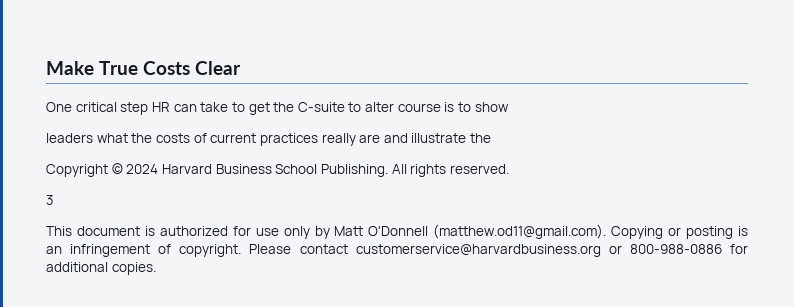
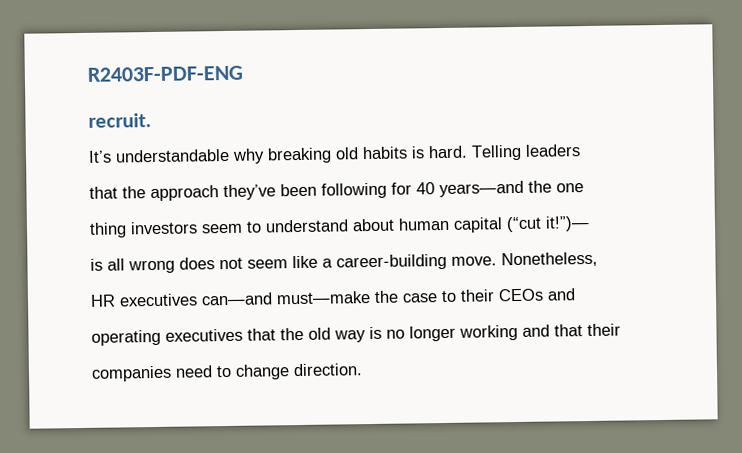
[46,61,242,75] [46,102,509,115] [46,133,492,146] [46,163,509,177] [46,195,53,205] [46,224,749,239] [46,244,748,257] [46,262,156,275] Make True Costs Clear // One critical step HR can take to get the C-suite to alter course is to show // leaders what the costs of current practices really are and illustrate the // Copyright © 2024 Harvard Business School Publishing. All rights reserved. // 3 // This document is authorized for use only by Matt O'Donnell (matthew.od11@gmail.com). Copying or posting is an infringement of copyright. Please contact customerservice@harvardbusiness.org or 800-988-0886 for additional copies. -> [87,65,243,82] [88,113,152,128] [88,144,581,164] [89,180,584,202] [89,215,590,238] [90,251,598,274] [90,288,576,307] [91,323,621,346] [91,363,363,382] R2403F-PDF-ENG // recruit. // It’s understandable why breaking old habits is hard. Telling leaders // that the approach they’ve been following for 40 years—and the one // thing investors seem to understand about human capital (“cut it!”)— // is all wrong does not seem like a career-building move. Nonetheless, // HR executives can—and must—make the case to their CEOs and // operating executives that the old way is no longer working and that their // companies need to change direction.

